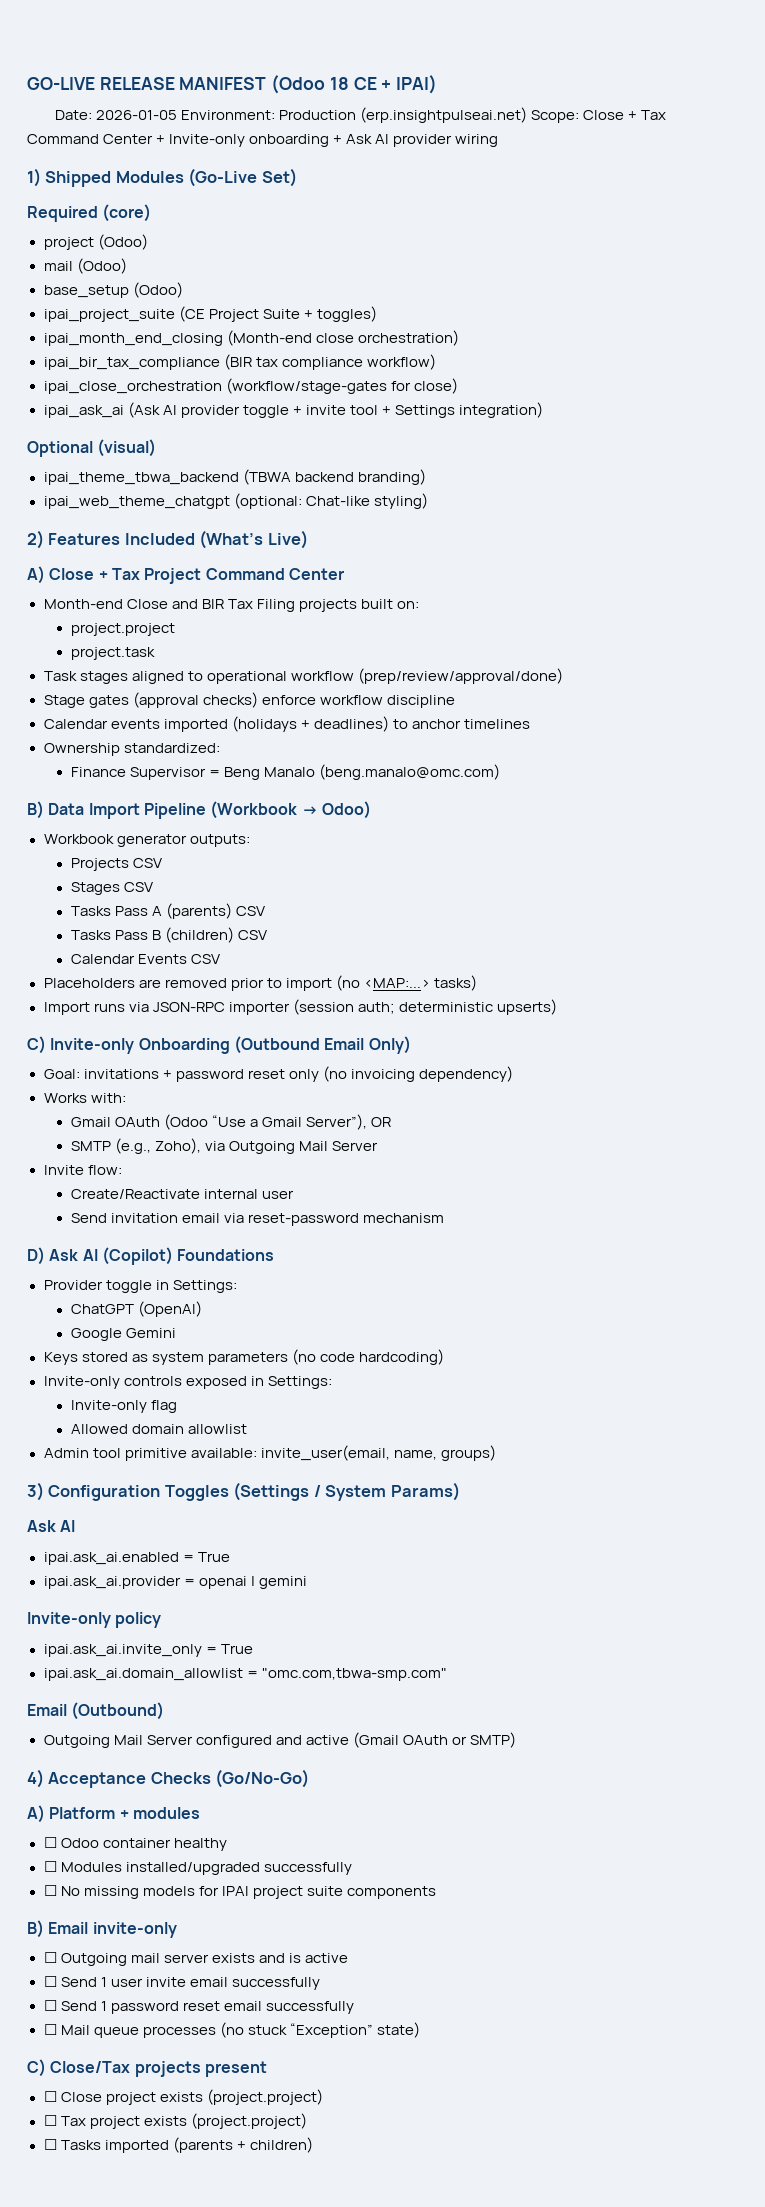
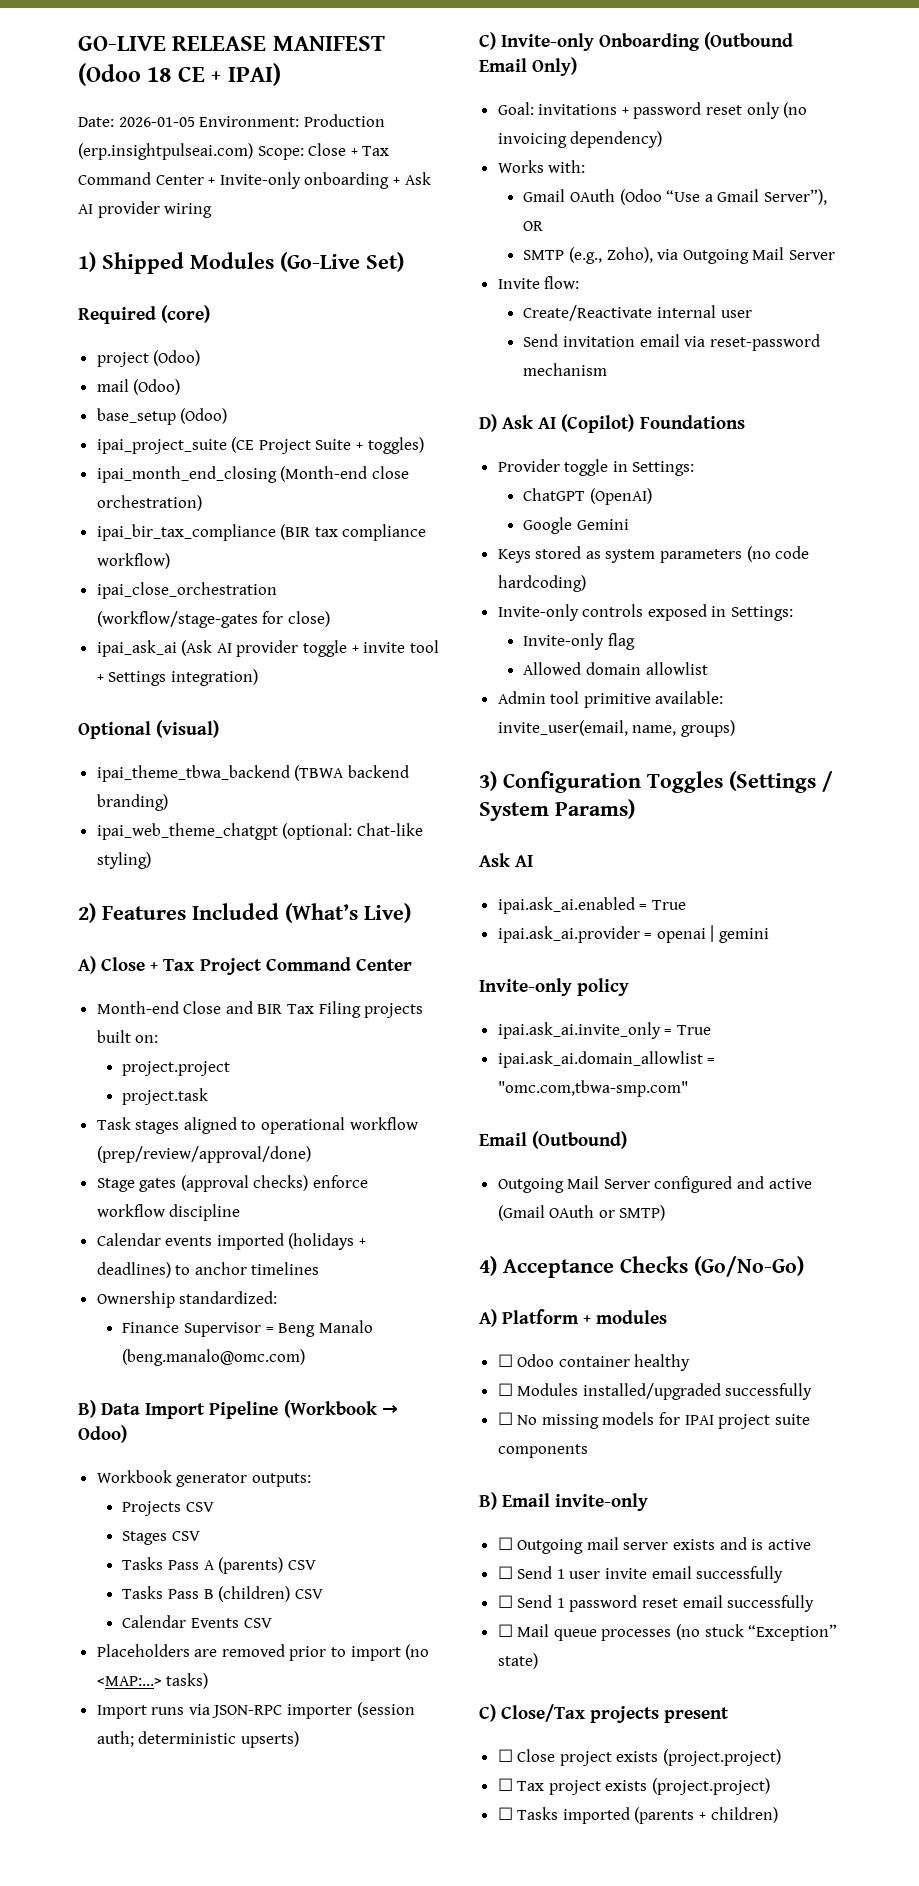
[359,107,527,123] (erp.insightpulseai.net) -> [78,143,253,160] (erp.insightpulseai.com)

